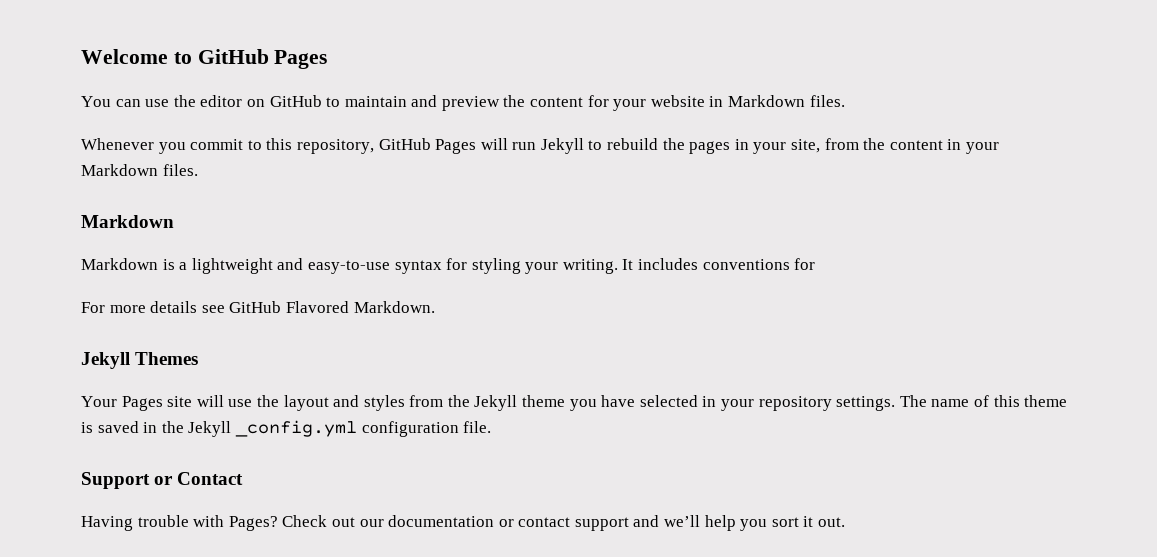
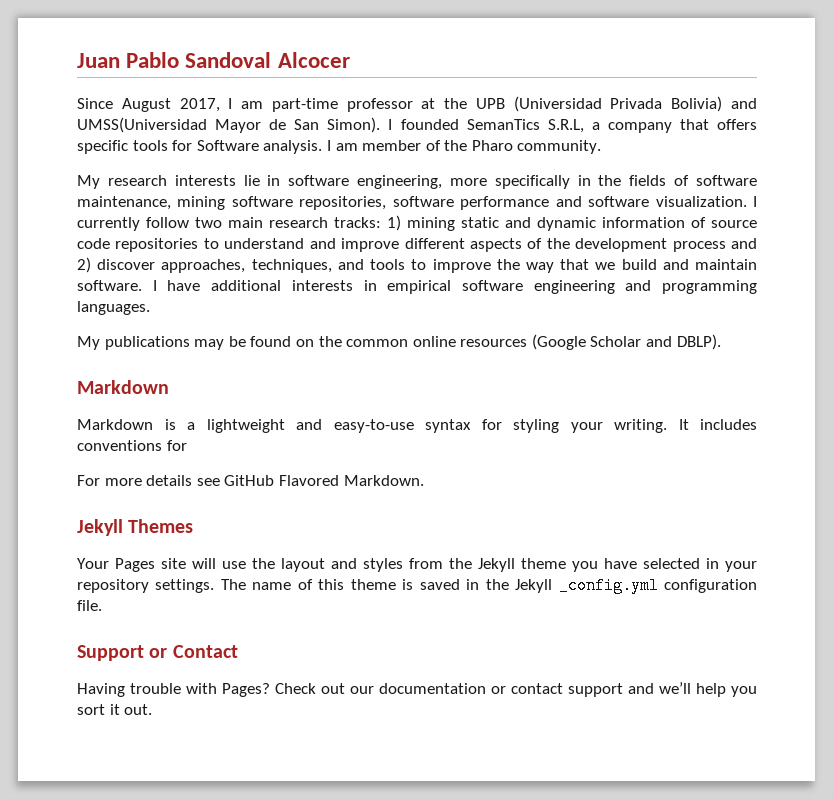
[81,49,328,69] [81,95,845,111] [81,138,999,154] [81,164,198,176] Welcome to GitHub Pages // You can use the editor on GitHub to maintain and preview the content for your website in Markdown files. // Whenever you commit to this repository, GitHub Pages will run Jekyll to rebuild the pages in your site, from the content in your Markdown files. -> [77,52,350,68] [77,96,757,112] [77,117,758,133] [77,140,602,154] [77,175,757,189] [77,196,757,210] [77,215,757,231] [77,238,757,252] [77,257,757,273] [77,280,757,294] [77,301,150,315] [77,334,721,350] Juan Pablo Sandoval Alcocer // Since August 2017, I am part-time professor at the UPB (Universidad Privada Bolivia) and UMSS(Universidad Mayor de San Simon). I founded SemanTics S.R.L, a company that offers specific tools for Software analysis. I am member of the Pharo community. // My research interests lie in software engineering, more specifically in the fields of software maintenance, mining software repositories, software performance and software visualization. I currently follow two main research tracks: 1) mining static and dynamic information of source code repositories to understand and improve different aspects of the development process and 2) discover approaches, techniques, and tools to improve the way that we build and maintain software. I have additional interests in empirical software engineering and programming languages. // My publications may be found on the common online resources (Google Scholar and DBLP).

